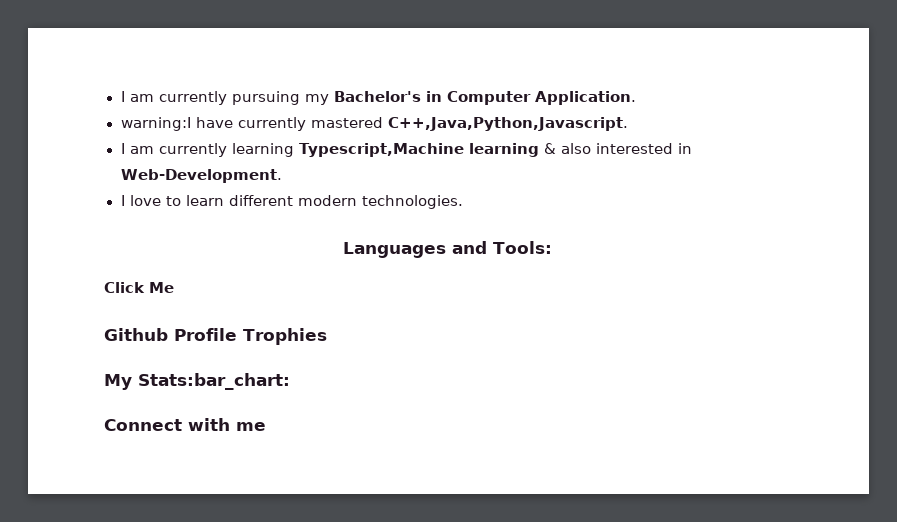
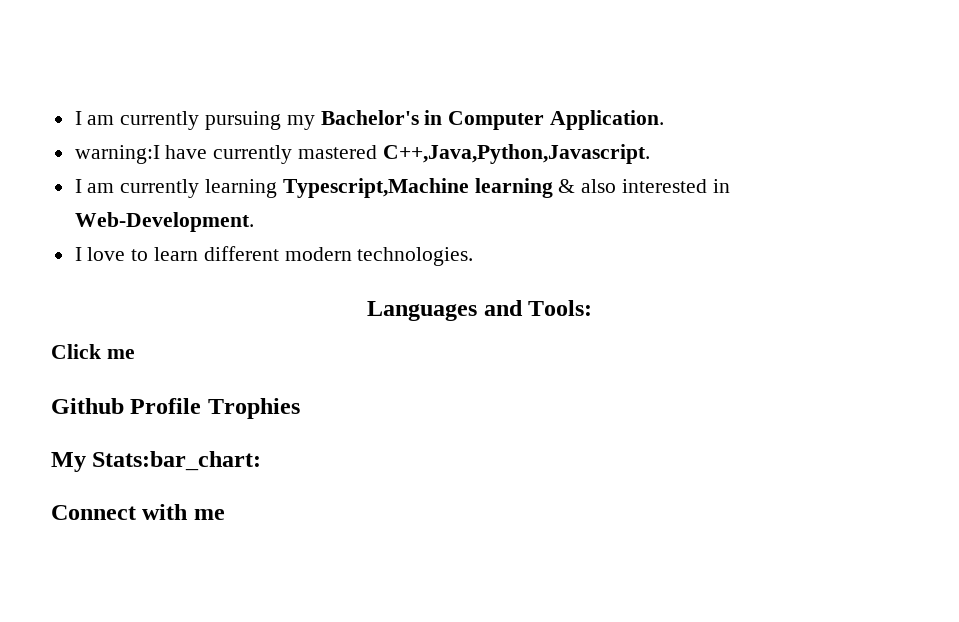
[149,282,174,293] Me -> [106,349,135,359] me

